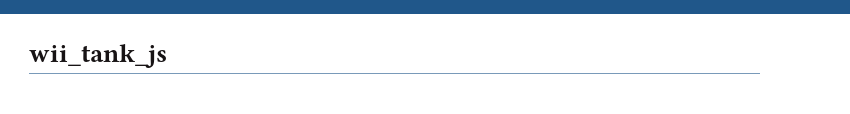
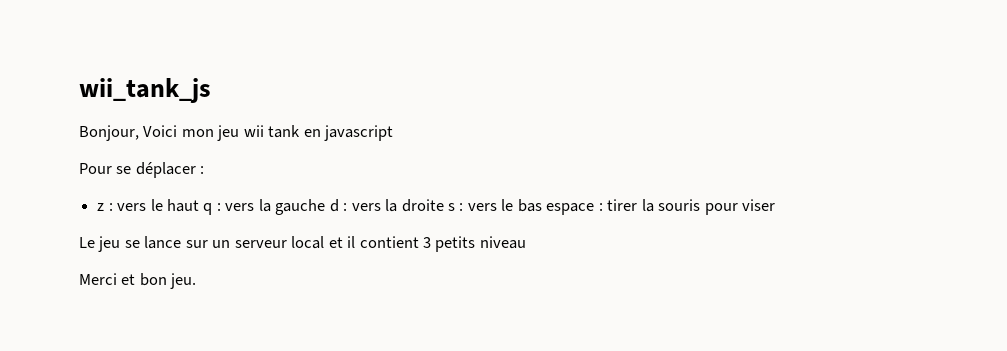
(167, 56) none -> [79,125,394,141] [79,162,205,178] [97,199,775,215] [79,236,526,252] [79,273,197,289] // Bonjour, Voici mon jeu wii tank en javascript // Pour se déplacer : // z : vers le haut q : vers la gauche d : vers la droite s : vers le bas espace : tirer la souris pour viser // Le jeu se lance sur un serveur local et il contient 3 petits niveau // Merci et bon jeu.

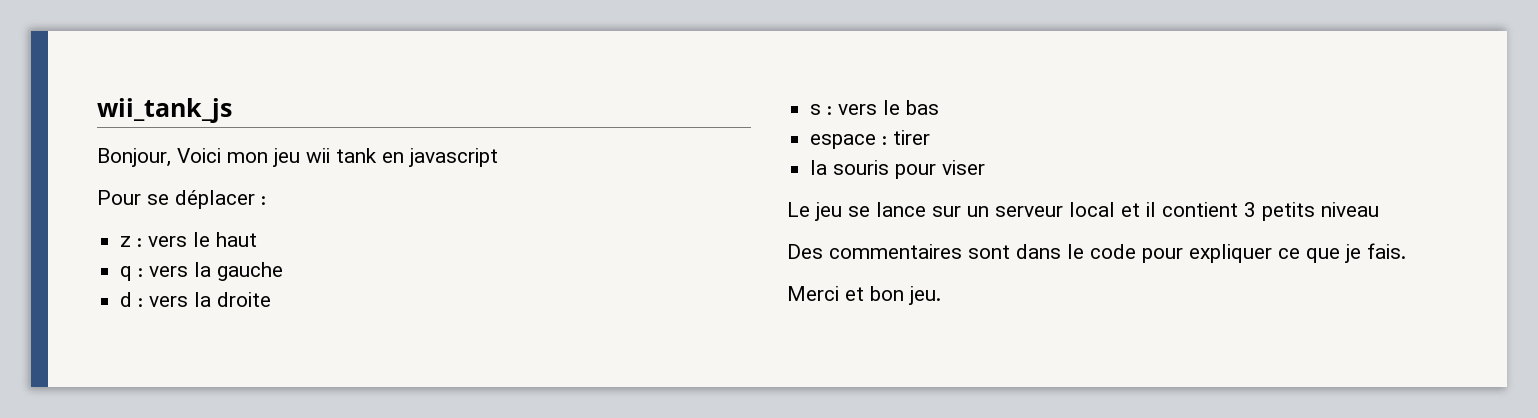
(199, 205) none -> (258, 239) //
(326, 207) none -> (284, 271) //
(444, 205) none -> (272, 299) //
(542, 205) none -> (940, 107) //
(638, 205) none -> (931, 137) //
(526, 242) none -> [787,243,1406,263] // Des commentaires sont dans le code pour expliquer ce que je fais.

